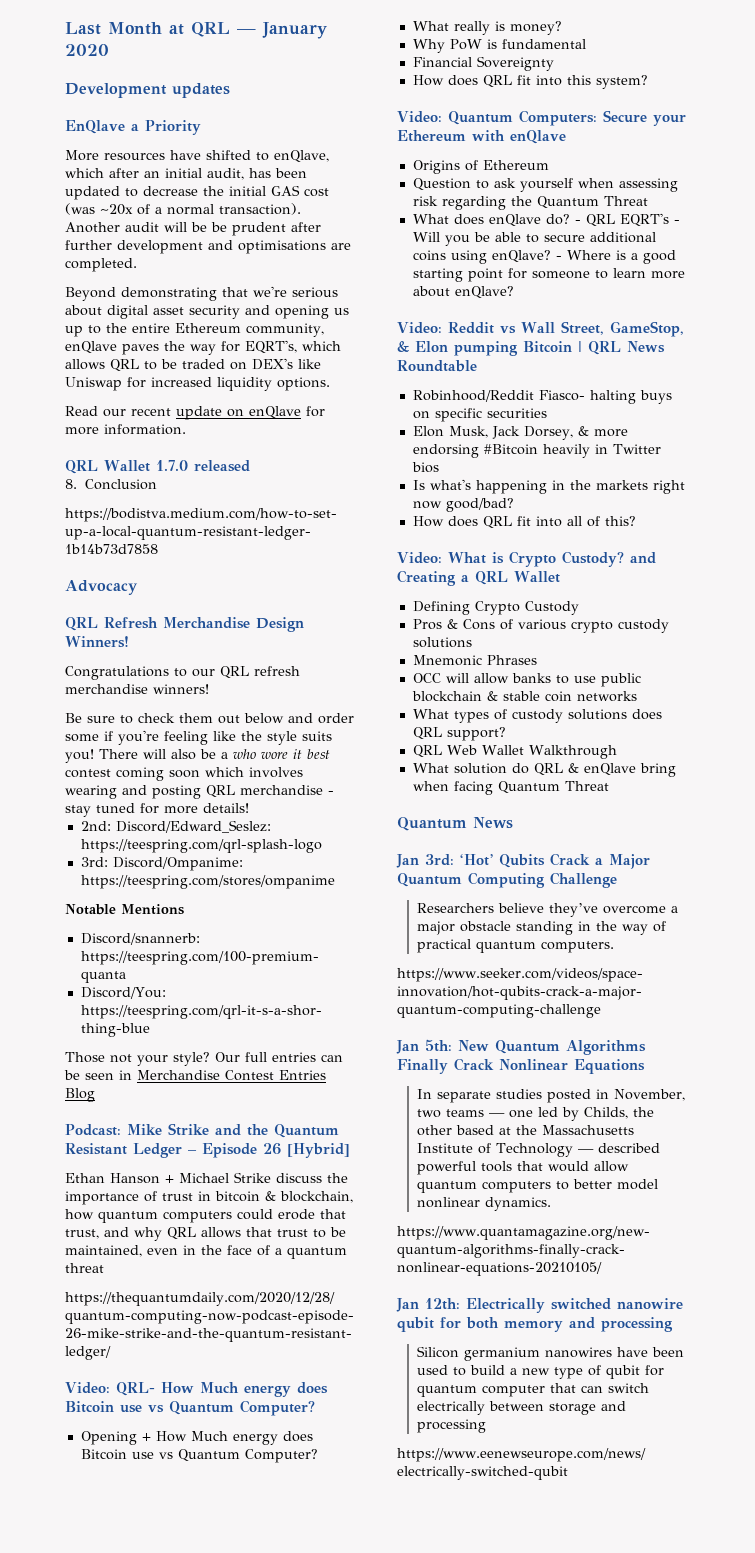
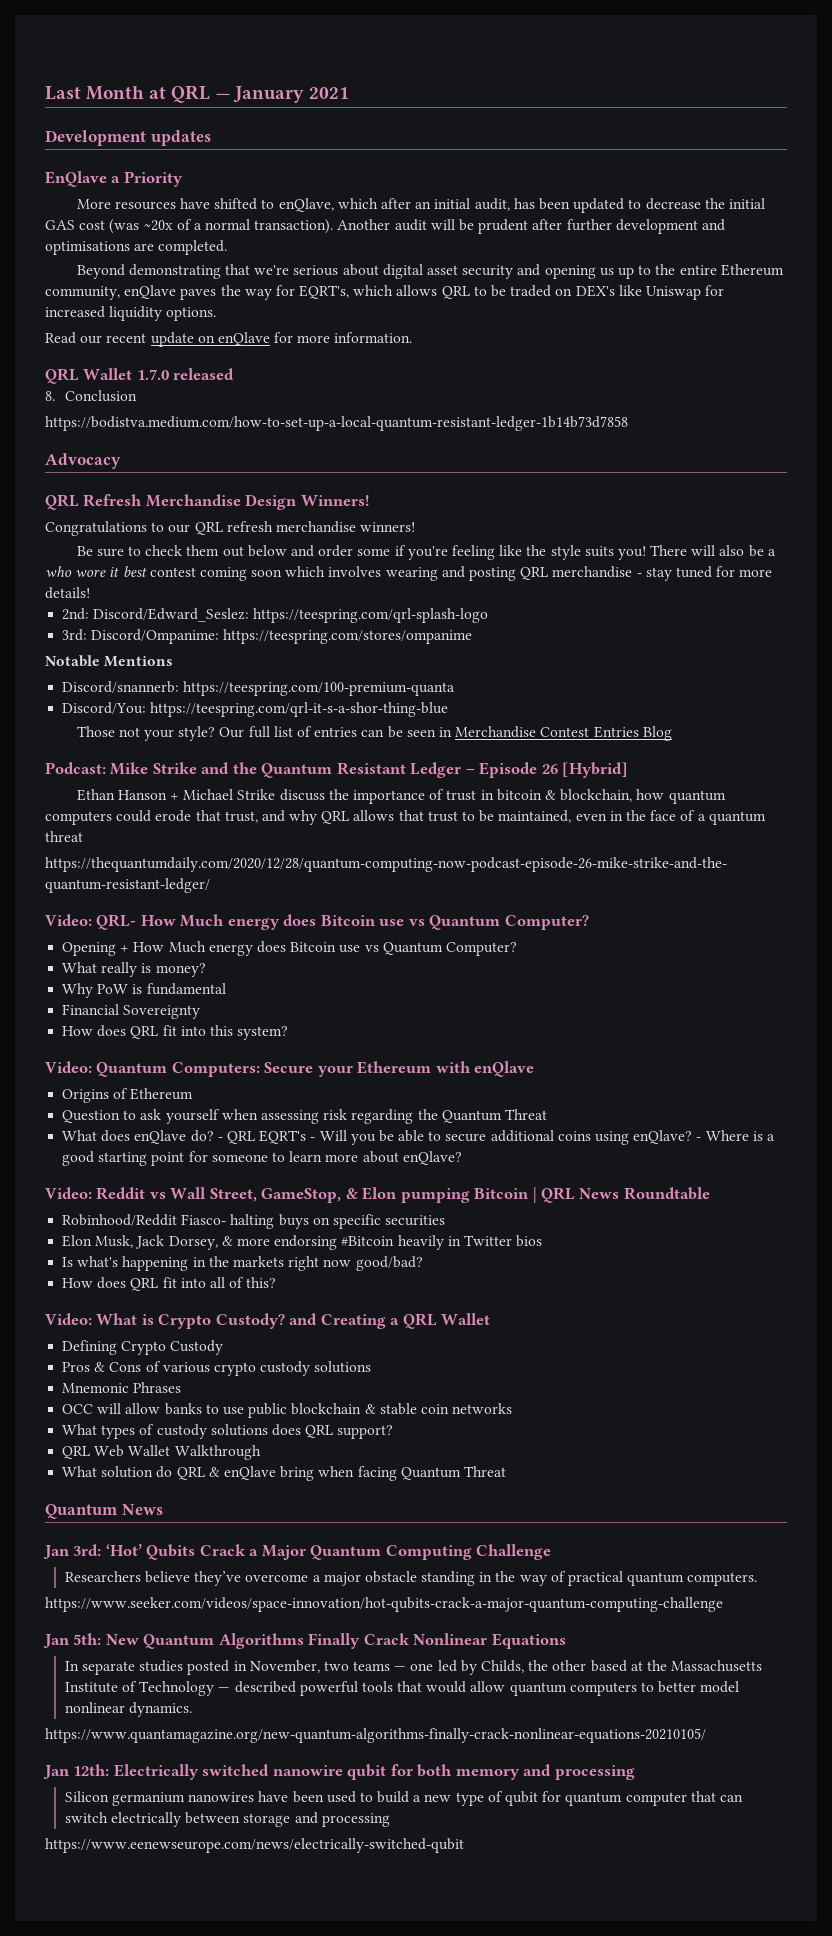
[65,44,109,56] 2020 -> [308,87,349,99] 2021
[211,222,227,232] be -> (475, 225) none
(267, 1057) none -> [273,726,313,737] list of

